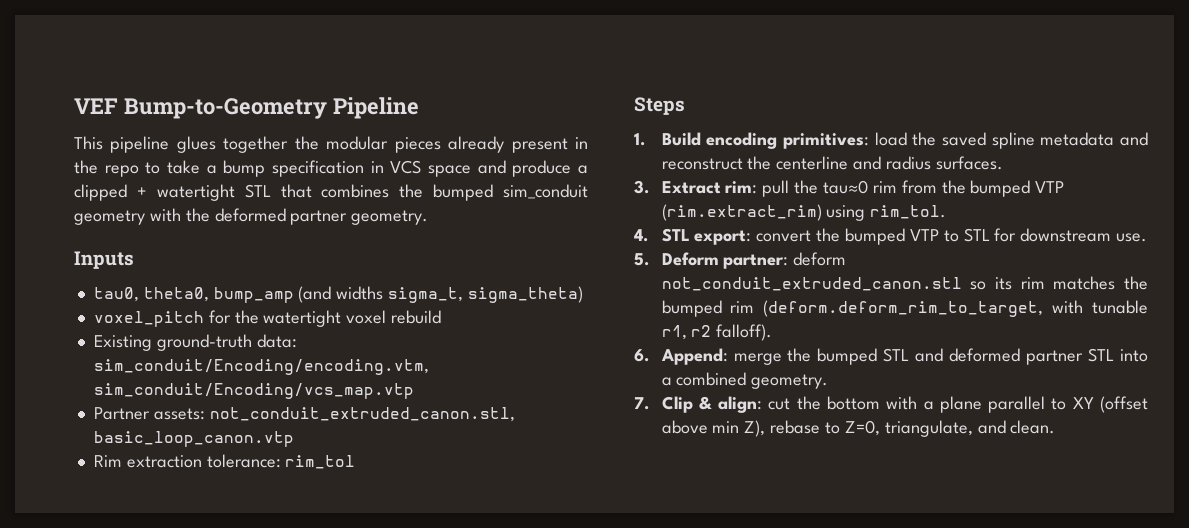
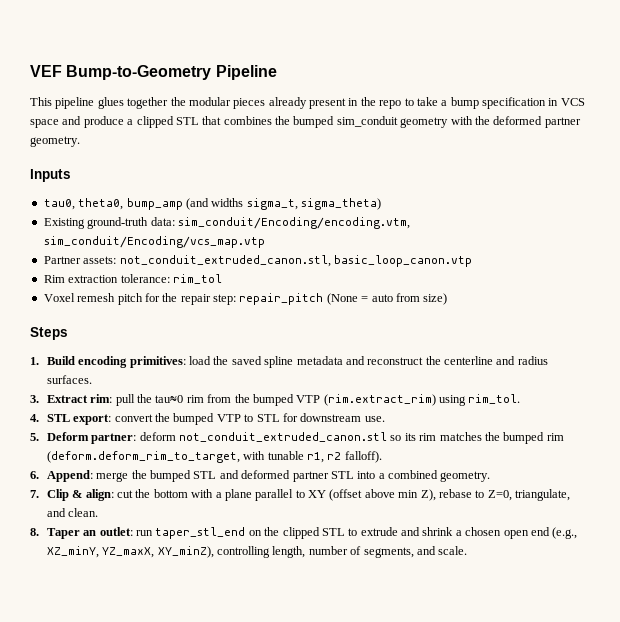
[136,184,235,201] + watertight -> (174, 122) none
[93,310,442,327] // voxel_pitch for the watertight voxel rebuild -> (381, 204) none
(356, 462) none -> [43,293,448,305] // Voxel remesh pitch for the repair step: repair_pitch (None = auto from size)
(1056, 427) none -> [30,527,578,539] [46,546,468,558] // 8. Taper an outlet: run taper_stl_end on the clipped STL to extrude and shrink a chosen open end (e.g., XZ_minY, YZ_maxX, XY_minZ), controlling length, number of segments, and scale.

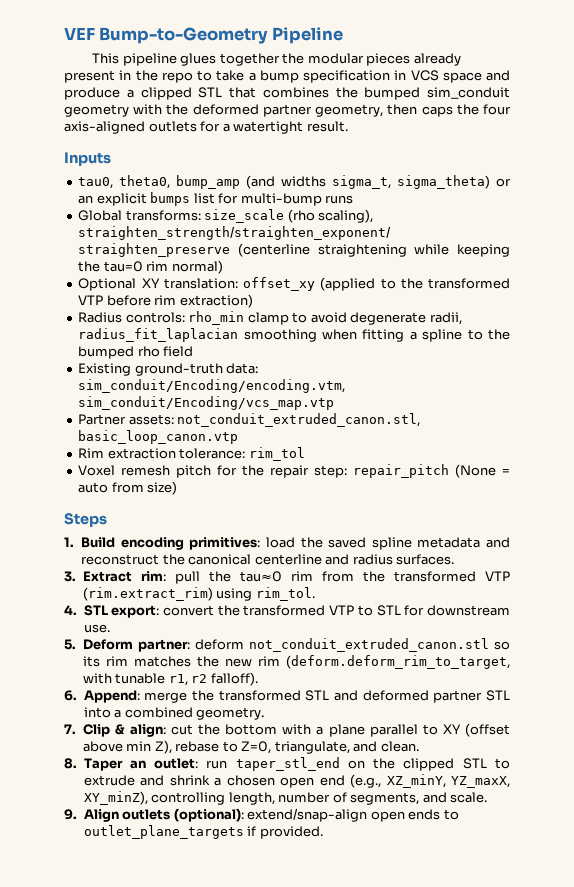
[30,136,80,147] geometry. -> [315,104,511,117] [64,121,348,134] geometry, then caps the four axis-aligned outlets for a watertight result.
(381, 204) none -> [496,178,511,187] [78,192,354,206] [78,209,374,223] [78,226,392,240] [78,243,510,257] [78,260,223,274] [78,277,510,291] [78,294,253,308] [78,311,462,325] [78,328,511,342] [78,346,194,359] or an explicit bumps list for multi-bump runs // Global transforms: size_scale (rho scaling), straighten_strength/straighten_exponent/ straighten_preserve (centerline straightening while keeping the tau=0 rim normal) // Optional XY translation: offset_xy (applied to the transformed VTP before rim extraction) // Radius controls: rho_min clamp to avoid degenerate radii, radius_fit_laplacian smoothing when fitting a spline to the bumped rho field
(441, 360) none -> [188,554,252,565] canonical
[252,394,294,406] bumped -> [393,571,476,582] transformed
[173,413,215,425] bumped -> [243,605,326,616] transformed
[503,432,545,444] bumped -> [224,658,252,667] new
[150,470,192,482] bumped -> [218,690,301,701] transformed
(468, 550) none -> [64,808,459,822] [83,825,323,839] // 9. Align outlets (optional): extend/snap-align open ends to outlet_plane_targets if provided.

